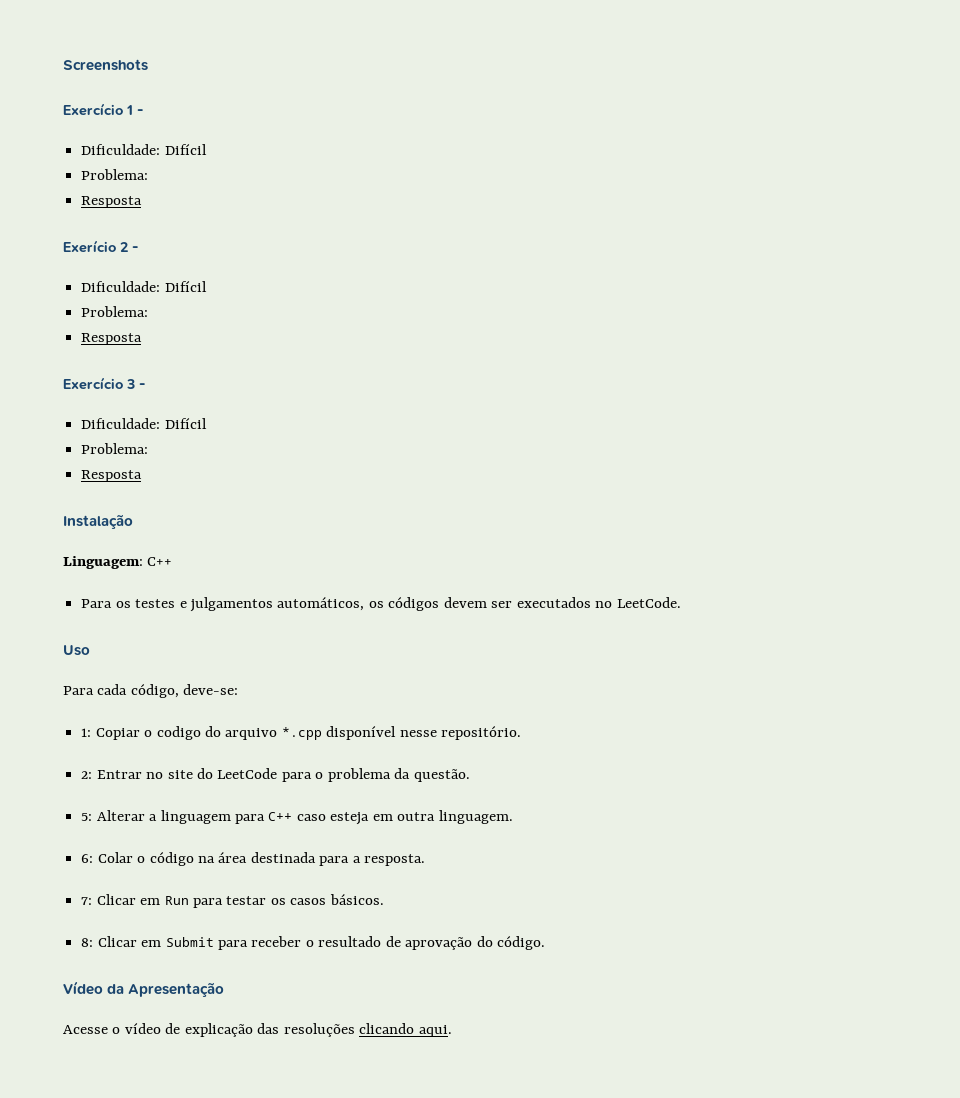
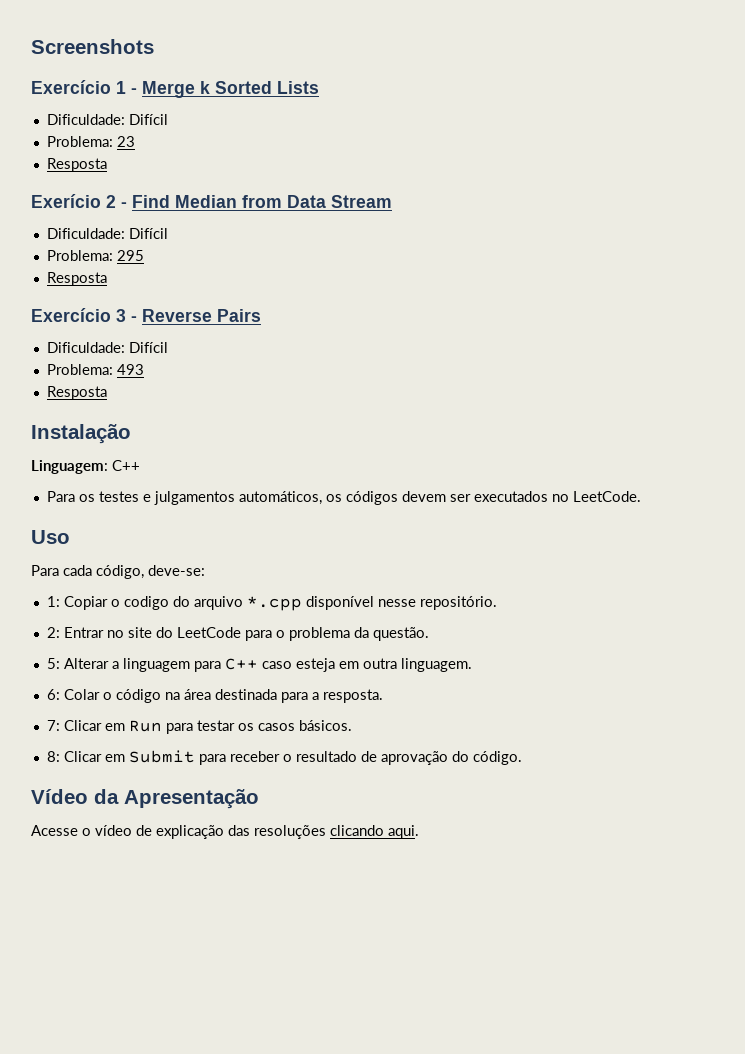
[81,144,207,155] [81,169,149,180] // Dificuldade: Difícil // Problema: -> [142,81,319,98] [46,114,168,125] [46,136,135,147] Merge k Sorted Lists // Dificuldade: Difícil // Problema: 23
[81,281,207,292] [81,306,149,317] // Dificuldade: Difícil // Problema: -> [132,195,392,208] [46,228,168,239] [46,250,144,261] Find Median from Data Stream // Dificuldade: Difícil // Problema: 295
[81,418,207,429] [81,443,149,454] // Dificuldade: Difícil // Problema: -> [142,309,261,322] [46,342,168,353] [46,364,144,375] Reverse Pairs // Dificuldade: Difícil // Problema: 493

